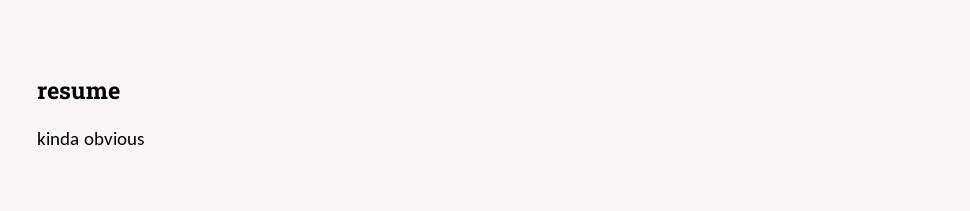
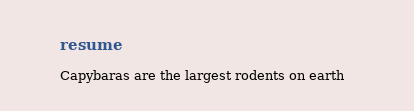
[37,132,144,145] kinda obvious -> [60,70,345,83] Capybaras are the largest rodents on earth

